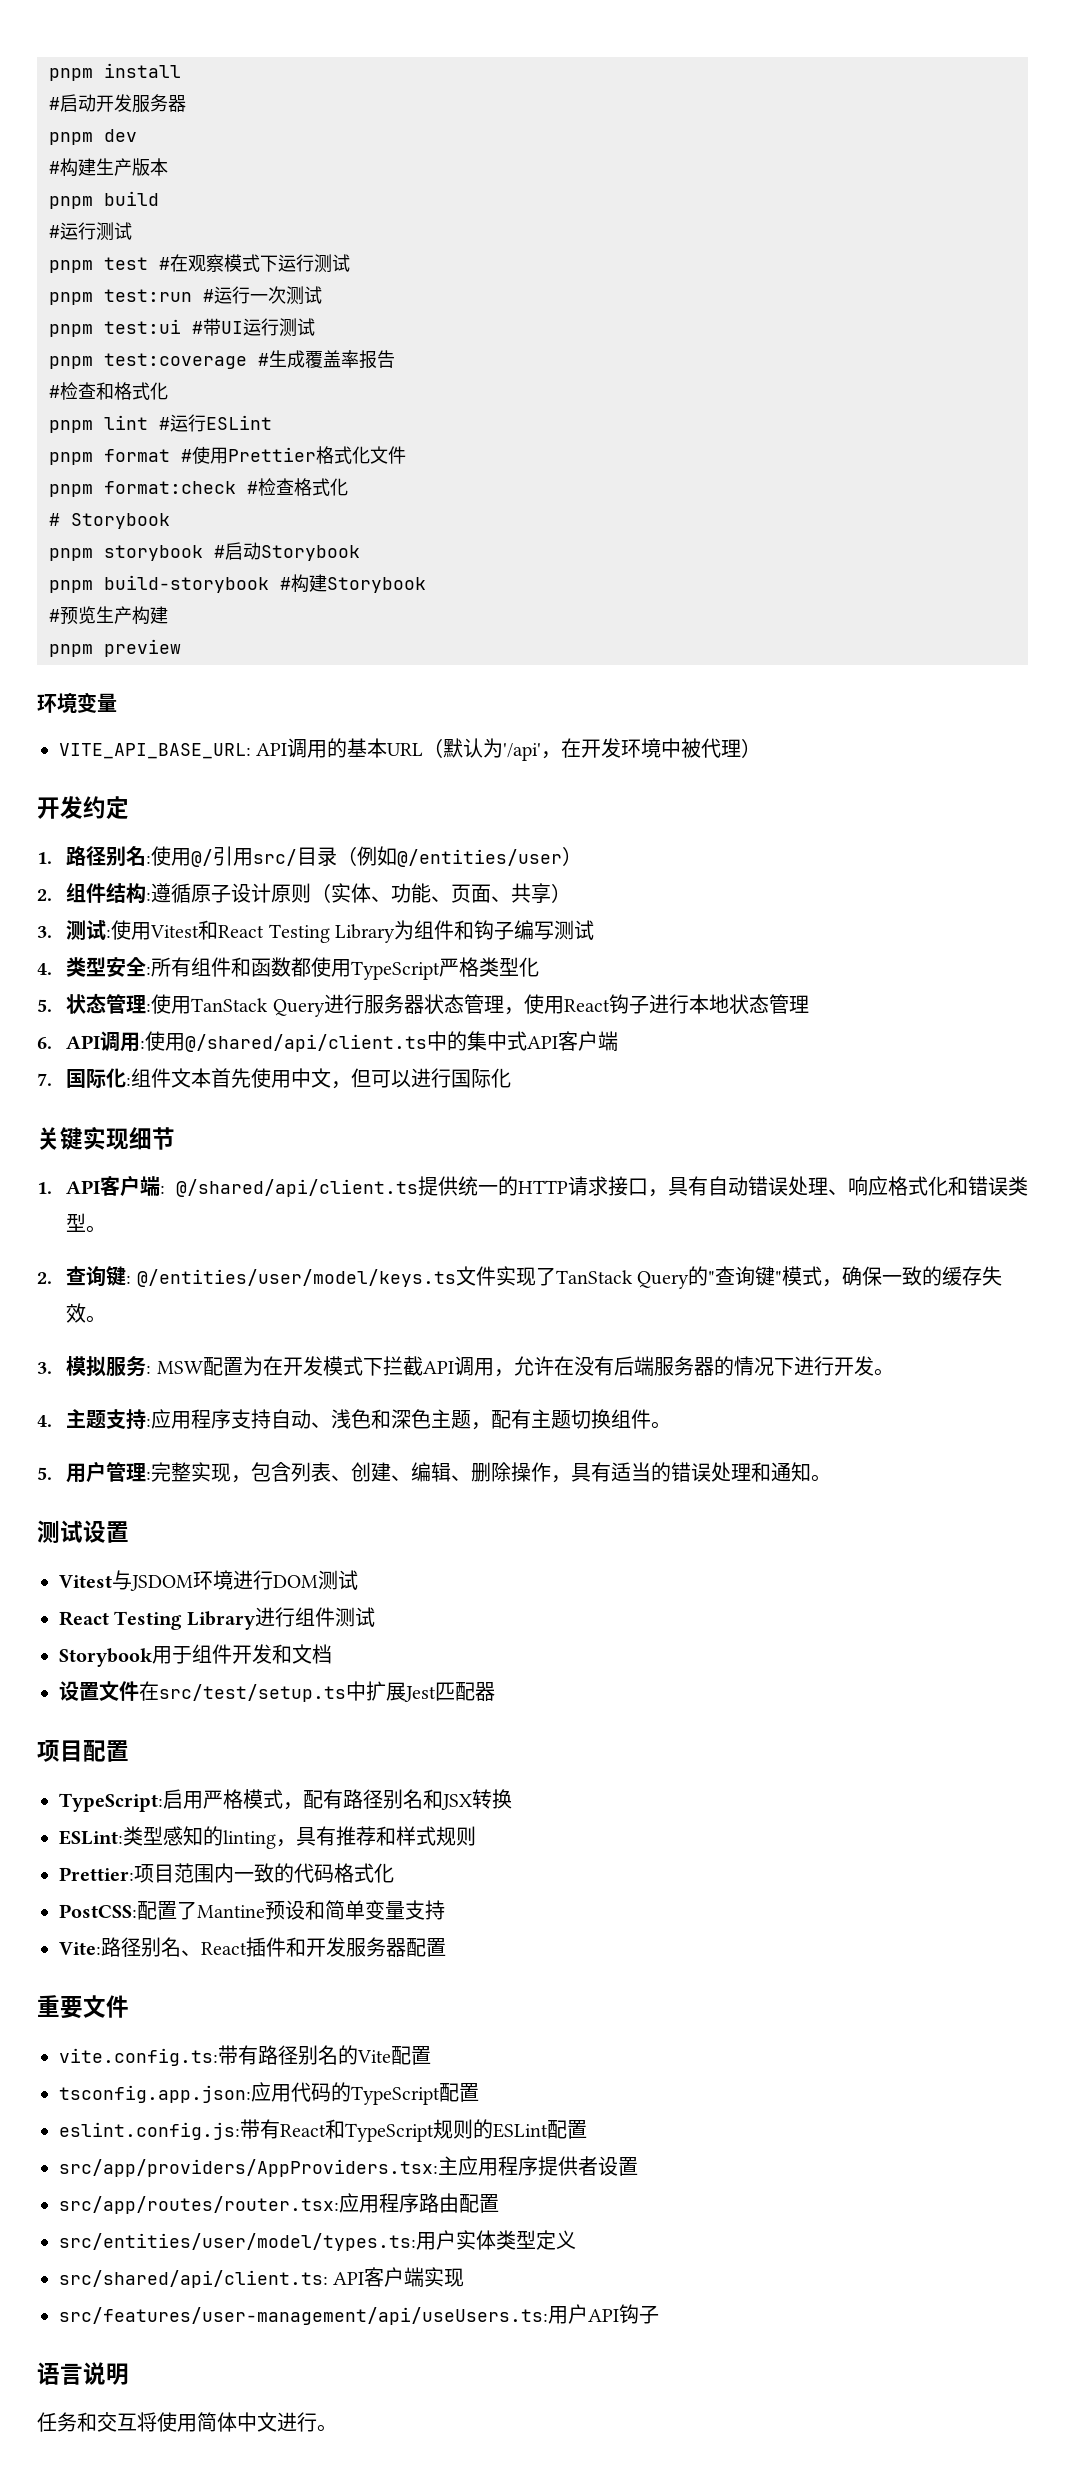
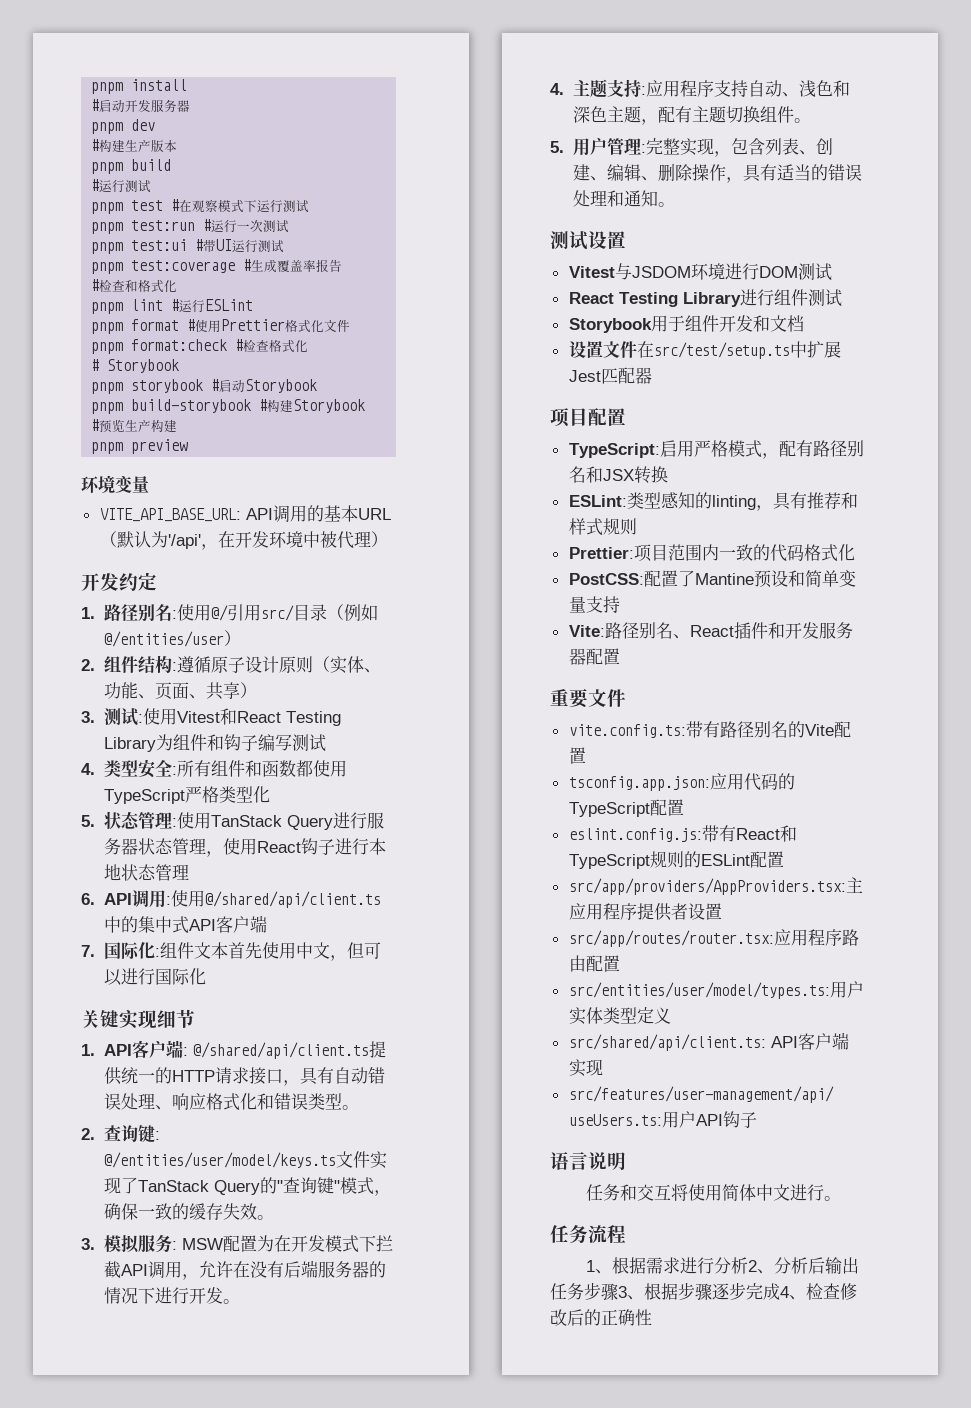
(337, 2428) none -> [550,1225,626,1244] [585,1257,859,1274] [550,1282,857,1301] [550,1309,652,1326] // 任务流程 // 1、根据需求进行分析2、分析后输出任务步骤3、根据步骤逐步完成4、检查修改后的正确性

